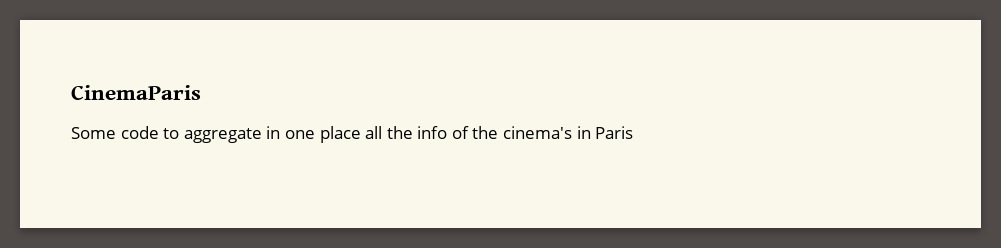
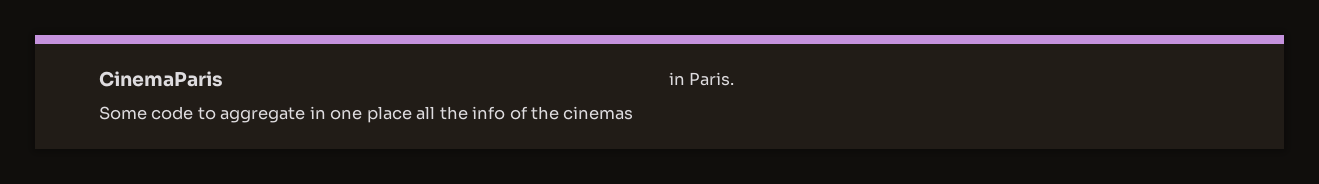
[503,126,634,139] cinema's in Paris -> [563,106,634,120] [669,72,735,86] cinemas in Paris.

